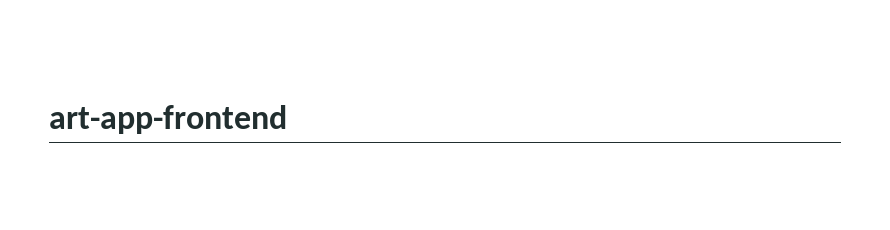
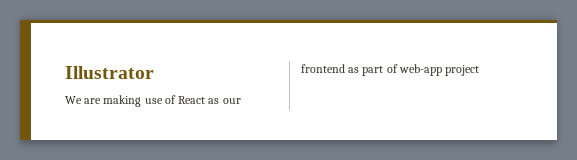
[49,105,287,134] art-app-frontend -> [65,66,154,79] [65,95,241,107] [301,64,480,76] Illustrator // We are making use of React as our frontend as part of web-app project

